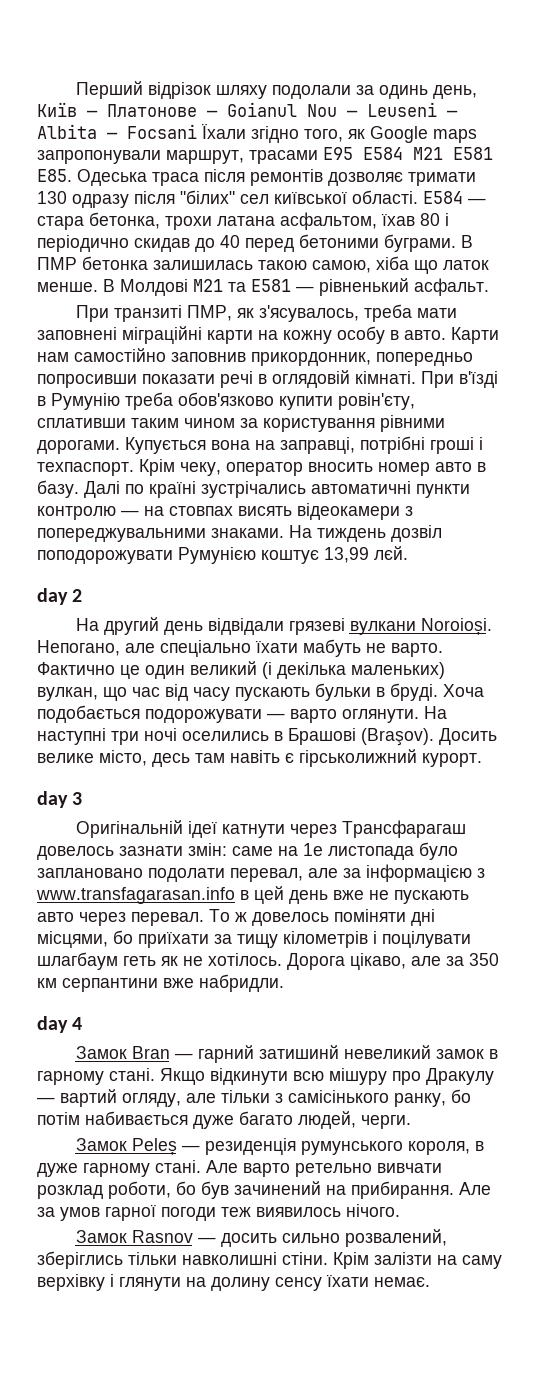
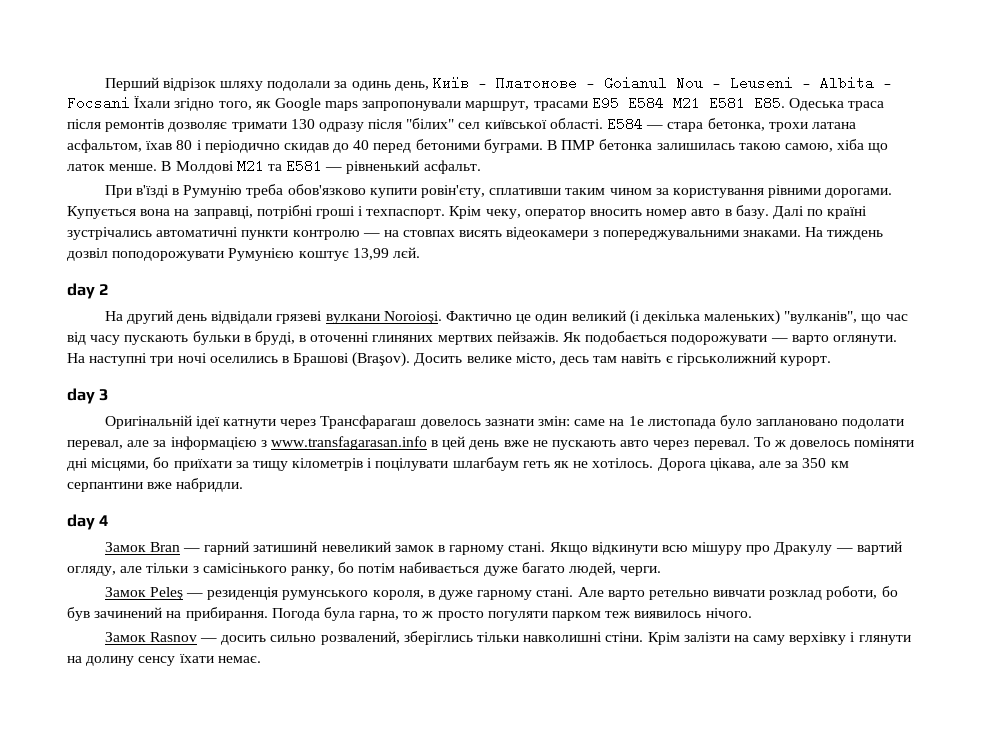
[113,304,457,322] [37,326,499,344] [37,348,473,366] [37,370,454,388] транзиті ПМР, як з'ясувалось, треба мати заповнені міграційні карти на кожну особу в авто. Карти нам самостійно заповнив прикордонник, попередньо попросивши показати речі в оглядовій кімнаті. При -> (132, 191) none
[37,639,443,657] Непогано, але спеціально їхати мабуть не варто. -> (442, 317) none
[37,687,98,701] вулкан, -> [784,311,858,324] "вулканів",
[390,683,484,701] бруді. Хоча -> [254,331,582,345] бруді, в оточенні глиняних мертвих пейзажів. Як
[350,953,406,970] цікаво, -> [709,458,755,471] цікава,
[459,1182,491,1195] [37,1204,216,1221] Але за умов гарної погоди -> [271,607,602,621] Погода була гарна, то ж просто погуляти парком

